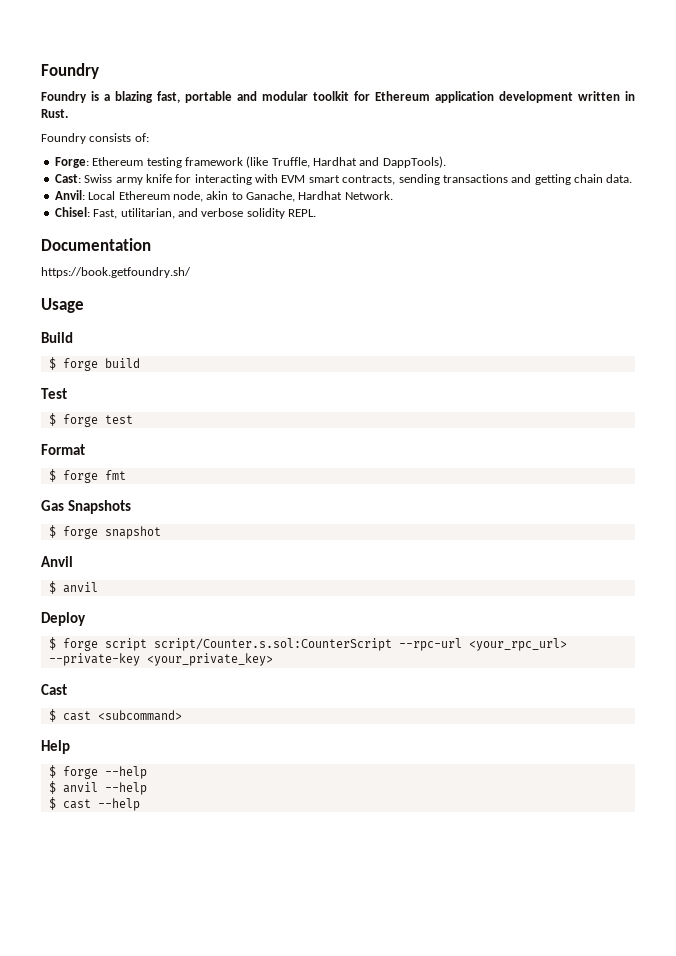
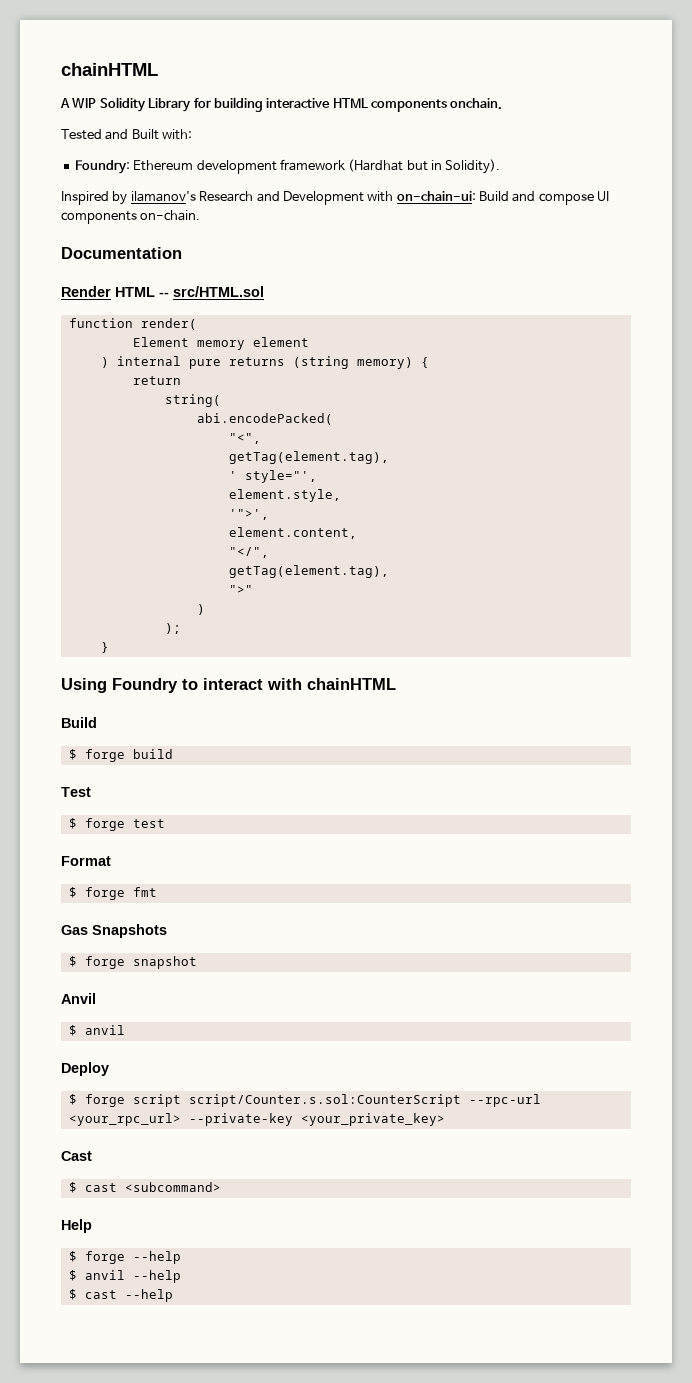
[41,63,99,79] [41,91,635,103] [41,109,68,118] [41,133,149,144] [54,156,446,168] [54,174,633,185] [54,190,393,202] [54,207,316,219] [41,238,151,251] [41,267,191,278] [41,298,84,313] Foundry // Foundry is a blazing fast, portable and modular toolkit for Ethereum application development written in Rust. // Foundry consists of: // Forge: Ethereum testing framework (like Truffle, Hardhat and DappTools). // Cast: Swiss army knife for interacting with EVM smart contracts, sending transactions and getting chain data. // Anvil: Local Ethereum node, akin to Ganache, Hardhat Network. // Chisel: Fast, utilitarian, and verbose solidity REPL. // Documentation // https://book.getfoundry.sh/ // Usage -> [61,63,158,76] [60,97,503,112] [61,129,193,140] [74,159,501,174] [61,191,610,205] [61,210,201,224] [61,247,182,259] [61,286,264,297] [68,318,197,330] [132,337,309,350] [100,356,429,369] [132,376,181,385] [164,394,221,407] [196,413,333,425] [228,433,261,444] [228,451,389,464] [228,470,317,483] [228,489,341,502] [228,509,269,520] [228,527,357,539] [228,547,269,558] [228,565,389,578] [228,585,253,594] [196,604,205,615] [164,623,181,634] [100,642,109,653] [61,678,396,693] chainHTML // A WIP Solidity Library for building interactive HTML components onchain. // Tested and Built with: // Foundry: Ethereum development framework (Hardhat but in Solidity). // Inspired by ilamanov's Research and Development with on-chain-ui: Build and compose UI components on-chain. // Documentation // Render HTML -- src/HTML.sol // function render( // Element memory element // ) internal pure returns (string memory) { // return // string( // abi.encodePacked( // "<", // getTag(element.tag), // ' style="', // element.style, // '">', // element.content, // "</", // getTag(element.tag), // ">" // ) // ); // } // Using Foundry to interact with chainHTML

